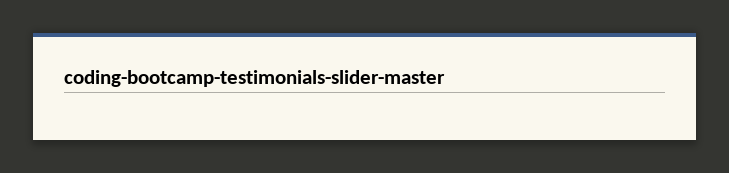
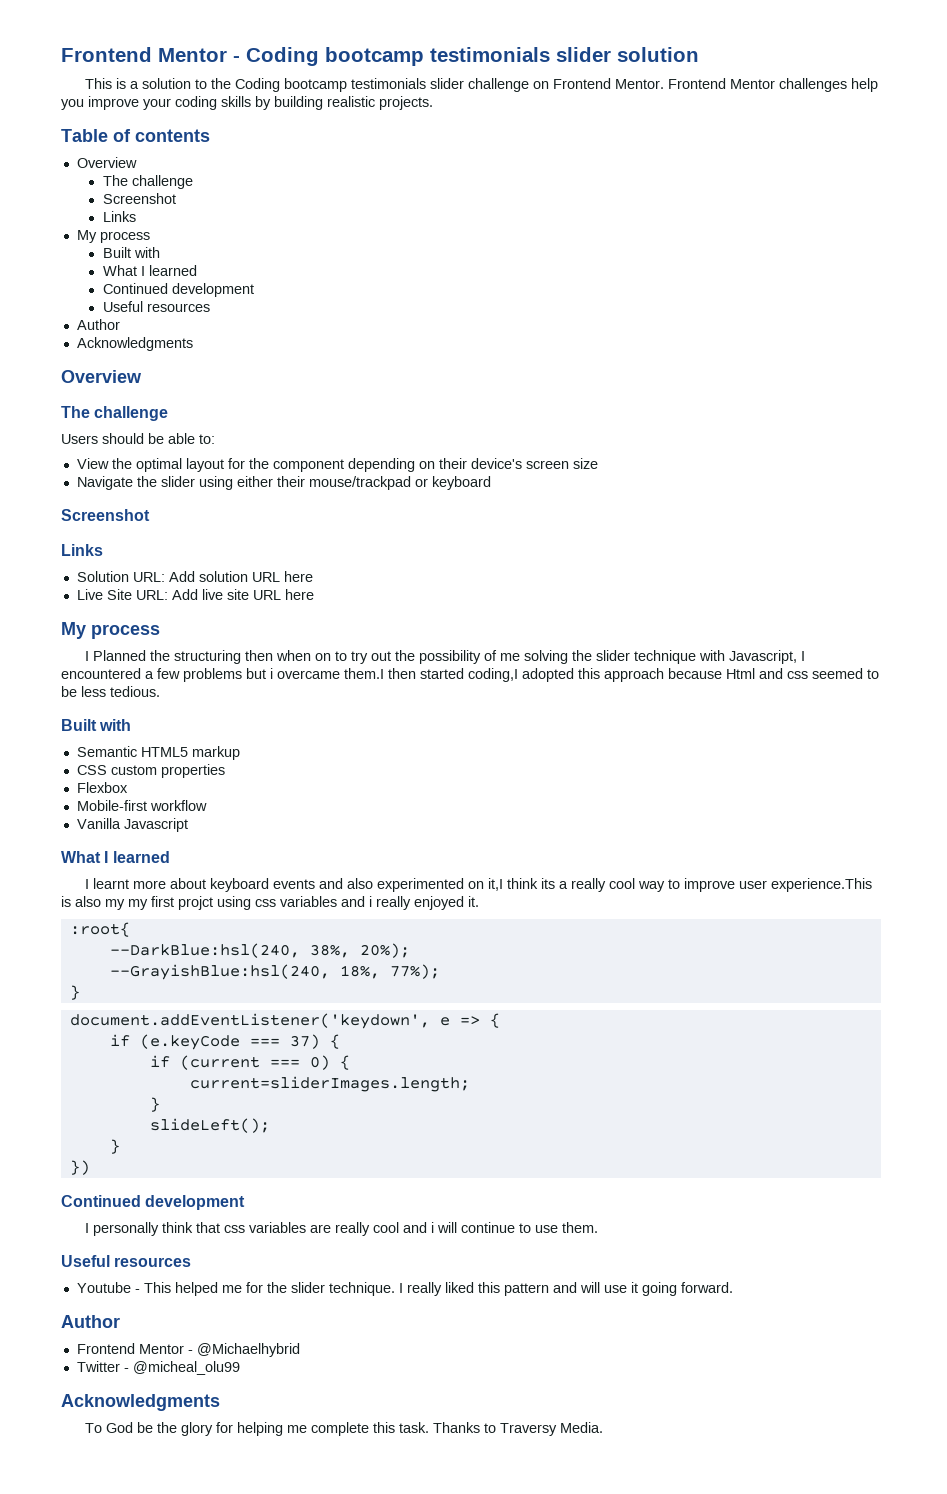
[64,70,445,87] coding-bootcamp-testimonials-slider-master -> [61,47,699,66] [85,78,879,92] [61,96,433,110] [61,129,210,142] [76,157,137,168] [102,175,193,189] [102,193,176,204] [102,211,136,222] [76,230,150,243] [102,247,160,258] [102,265,197,276] [102,283,254,297] [102,301,210,312] [76,319,120,330] [76,337,193,351] [61,370,142,383] [61,406,169,421] [61,433,215,444] [76,458,598,472] [76,476,491,490] [61,509,150,521] [61,544,103,556] [76,571,313,582] [76,589,314,600] [61,622,160,639] [85,650,806,664] [61,668,879,682] [61,686,160,697] [61,719,132,731] [76,746,240,760] [76,764,225,778] [76,782,128,793] [76,800,207,811] [76,818,188,832] [61,851,170,863] [85,878,873,892] [61,896,479,910] [69,922,130,937] [109,943,410,958] [109,964,440,980] [69,985,80,1000] [69,1013,500,1029] [109,1034,340,1050] [149,1055,350,1070] [189,1076,470,1092] [149,1097,160,1112] [149,1118,270,1133] [109,1139,120,1154] [69,1160,90,1175] [61,1195,246,1210] [85,1222,599,1236] [61,1255,192,1267] [76,1282,733,1296] [61,1315,120,1328] [76,1343,300,1357] [76,1361,240,1375] [61,1394,220,1411] [85,1422,604,1436] Frontend Mentor - Coding bootcamp testimonials slider solution // This is a solution to the Coding bootcamp testimonials slider challenge on Frontend Mentor. Frontend Mentor challenges help you improve your coding skills by building realistic projects. // Table of contents // Overview // The challenge // Screenshot // Links // My process // Built with // What I learned // Continued development // Useful resources // Author // Acknowledgments // Overview // The challenge // Users should be able to: // View the optimal layout for the component depending on their device's screen size // Navigate the slider using either their mouse/trackpad or keyboard // Screenshot // Links // Solution URL: Add solution URL here // Live Site URL: Add live site URL here // My process // I Planned the structuring then when on to try out the possibility of me solving the slider technique with Javascript, I encountered a few problems but i overcame them.I then started coding,I adopted this approach because Html and css seemed to be less tedious. // Built with // Semantic HTML5 markup // CSS custom properties // Flexbox // Mobile-first workflow // Vanilla Javascript // What I learned // I learnt more about keyboard events and also experimented on it,I think its a really cool way to improve user experience.This is also my my first projct using css variables and i really enjoyed it. // :root{ // --DarkBlue:hsl(240, 38%, 20%); // --GrayishBlue:hsl(240, 18%, 77%); // } // document.addEventListener('keydown', e => { // if (e.keyCode === 37) { // if (current === 0) { // current=sliderImages.length; // } // slideLeft(); // } // }) // Continued development // I personally think that css variables are really cool and i will continue to use them. // Useful resources // Youtube - This helped me for the slider technique. I really liked this pattern and will use it going forward. // Author // Frontend Mentor - @Michaelhybrid // Twitter - @micheal_olu99 // Acknowledgments // To God be the glory for helping me complete this task. Thanks to Traversy Media.

